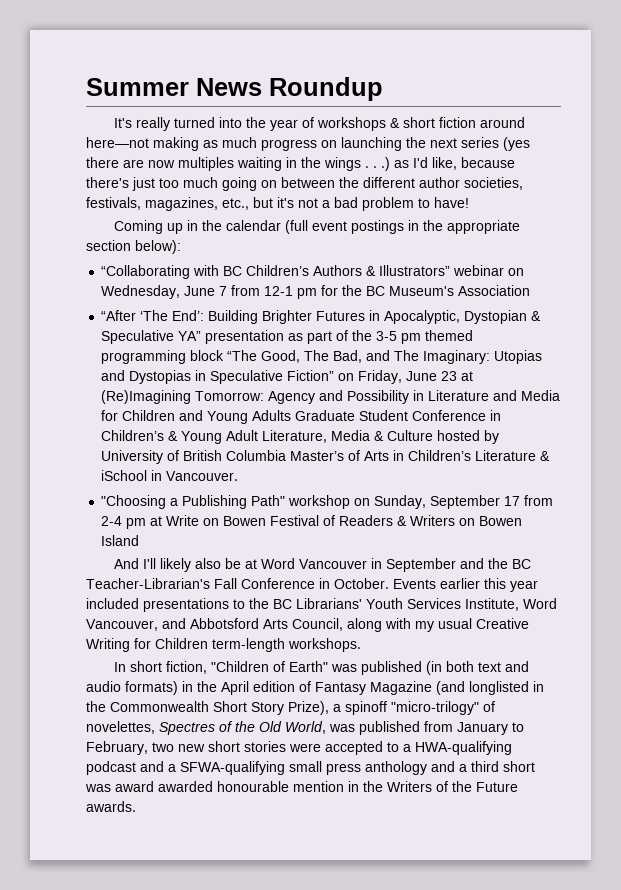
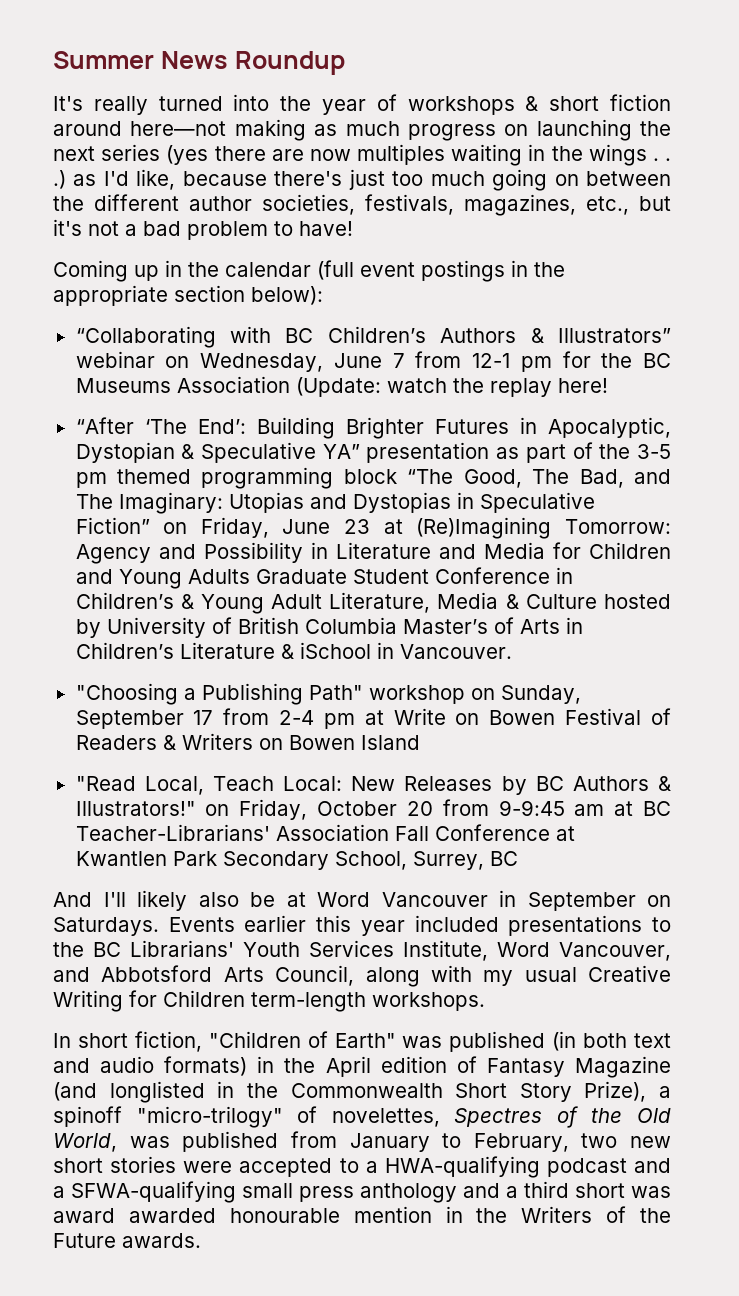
[389,285,531,296] Museum's Association -> [75,376,608,397] Museums Association (Update: watch the replay here!
(140, 540) none -> [75,776,671,795] [75,799,671,820] [75,824,575,841] [75,851,518,870] // "Read Local, Teach Local: New Releases by BC Authors & Illustrators!" on Friday, October 20 from 9-9:45 am at BC Teacher-Librarians' Association Fall Conference at Kwantlen Park Secondary School, Surrey, BC
[460,558,532,569] [86,578,389,589] and the BC Teacher-Librarian's Fall Conference in October. -> [647,895,671,907] [53,917,159,936] on Saturdays.

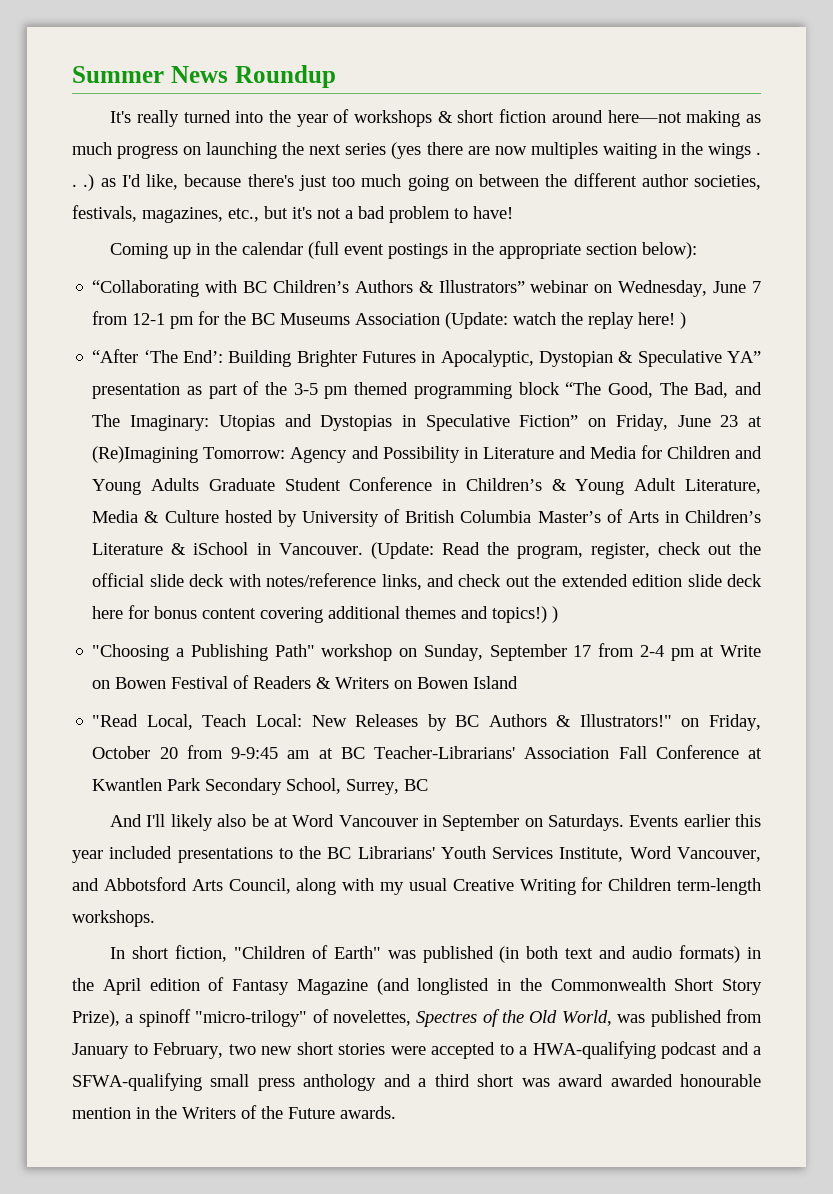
(608, 385) none -> [680,312,687,329] )
(512, 651) none -> [370,542,761,559] [92,573,762,590] [92,605,559,623] (Update: Read the program, register, check out the official slide deck with notes/reference links, and check out the extended edition slide deck here for bonus content covering additional themes and topics!) )

